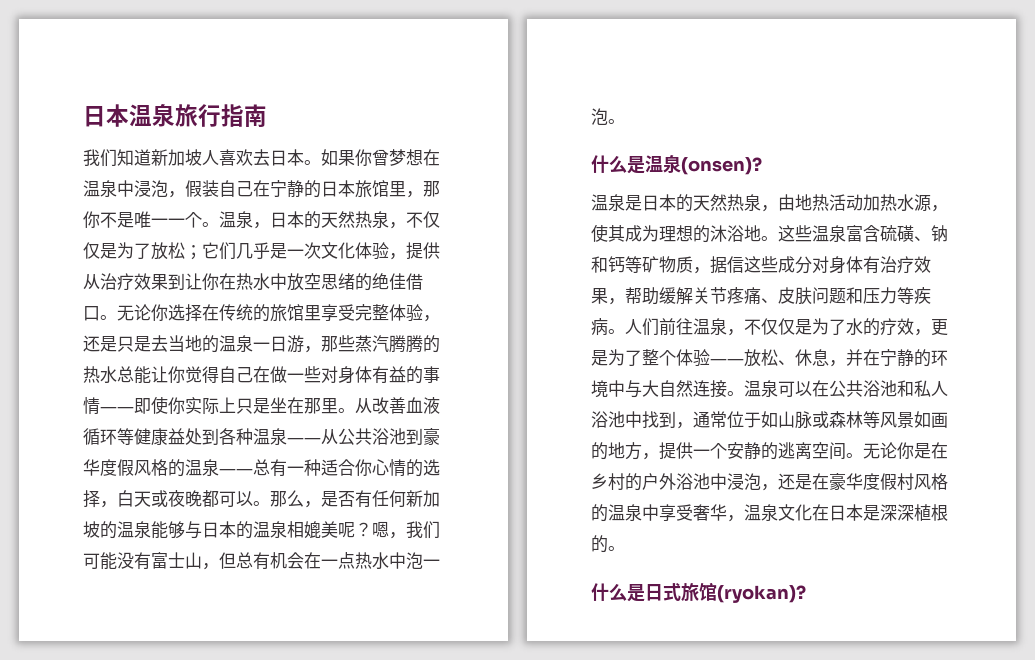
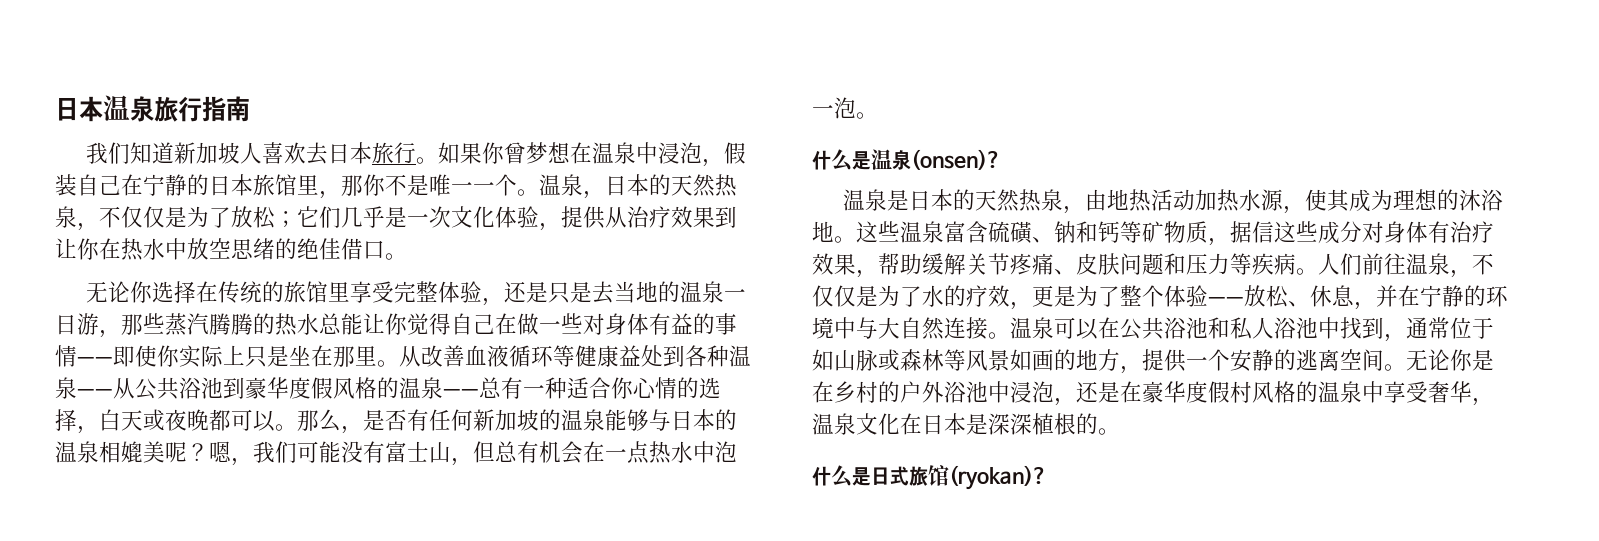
(304, 157) none -> [371,142,416,164] 旅行
(117, 317) none -> (407, 256) //

